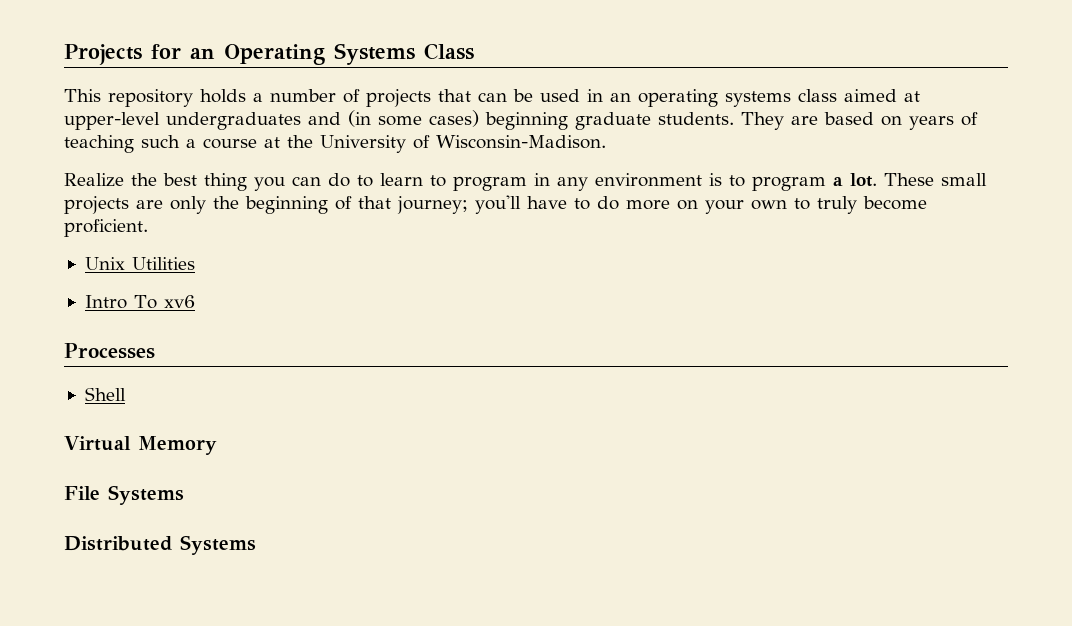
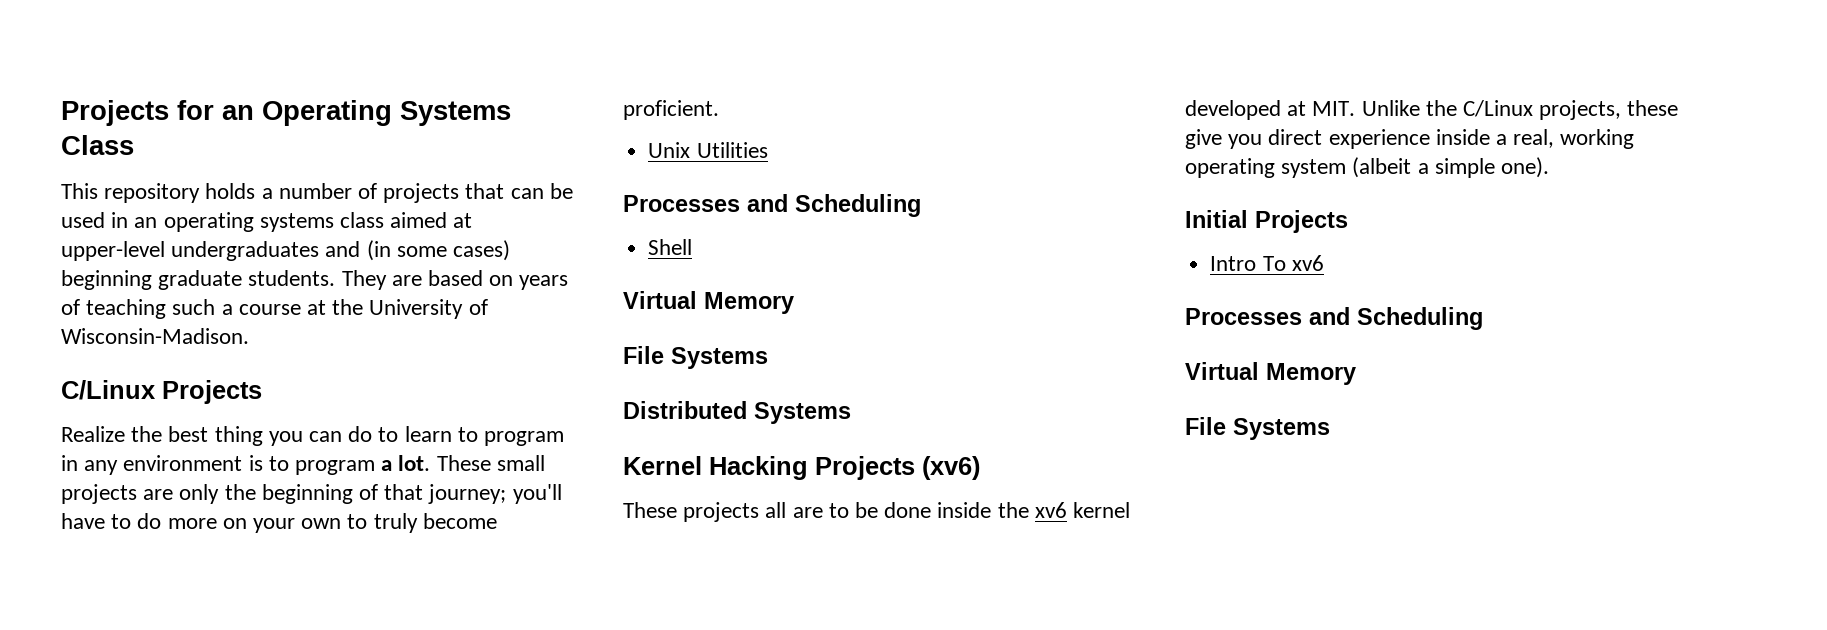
(606, 142) none -> [61,380,262,404] // C/Linux Projects
[84,295,195,309] [64,343,155,359] // Intro To xv6 // Processes -> [623,194,921,217] // Processes and Scheduling
(256, 545) none -> [623,456,980,480] [623,502,1131,522] [1185,100,1679,120] [1185,129,1635,149] [1185,157,1550,178] [1185,210,1348,233] [1210,255,1324,271] [1185,307,1483,330] [1185,362,1356,385] [1185,417,1330,440] // Kernel Hacking Projects (xv6) // These projects all are to be done inside the xv6 kernel developed at MIT. Unlike the C/Linux projects, these give you direct experience inside a real, working operating system (albeit a simple one). // Initial Projects // Intro To xv6 // Processes and Scheduling // Virtual Memory // File Systems

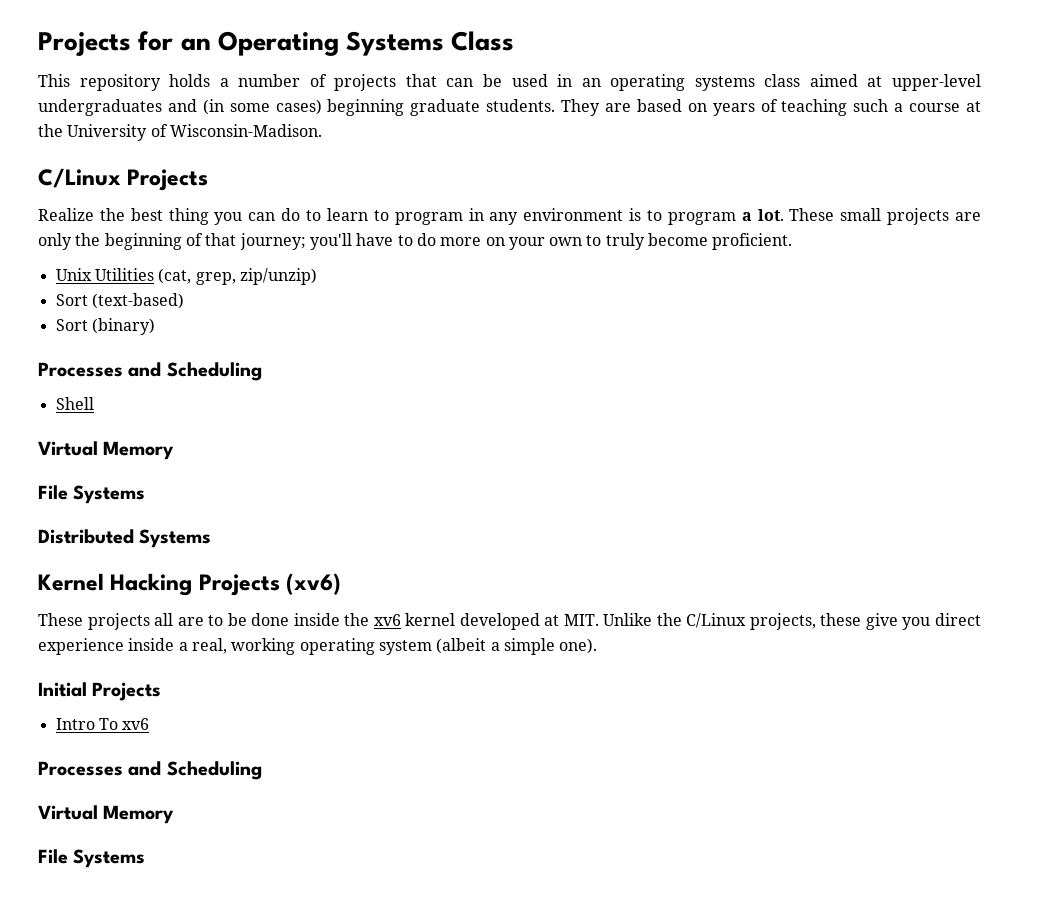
(768, 150) none -> [158,268,317,285] [55,293,184,309] [55,318,155,335] (cat, grep, zip/unzip) // Sort (text-based) // Sort (binary)

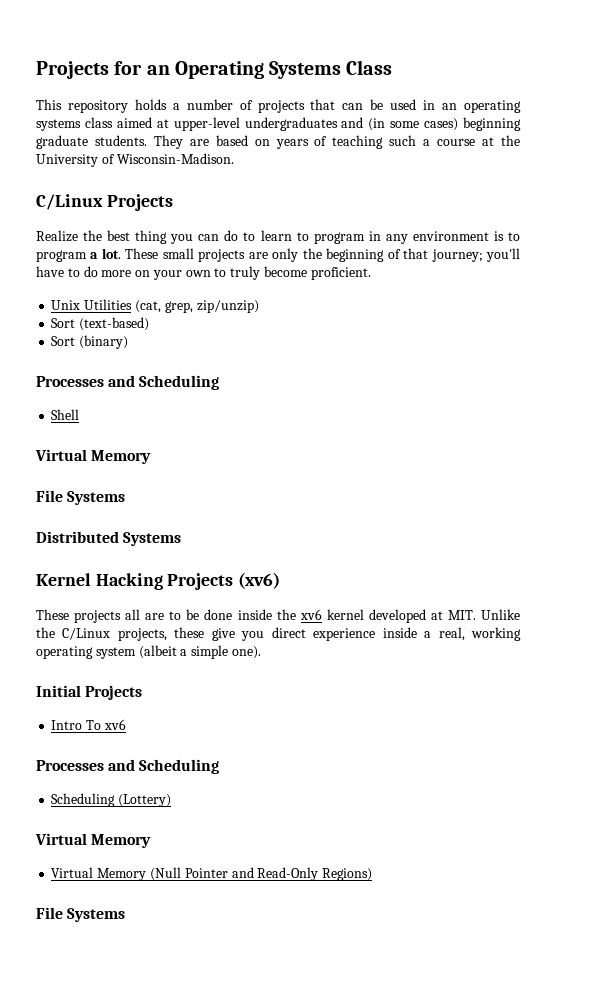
[38,805,175,824] // Virtual Memory -> [51,793,172,807] [35,833,152,848] [51,867,373,881] // Scheduling (Lottery) // Virtual Memory // Virtual Memory (Null Pointer and Read-Only Regions)

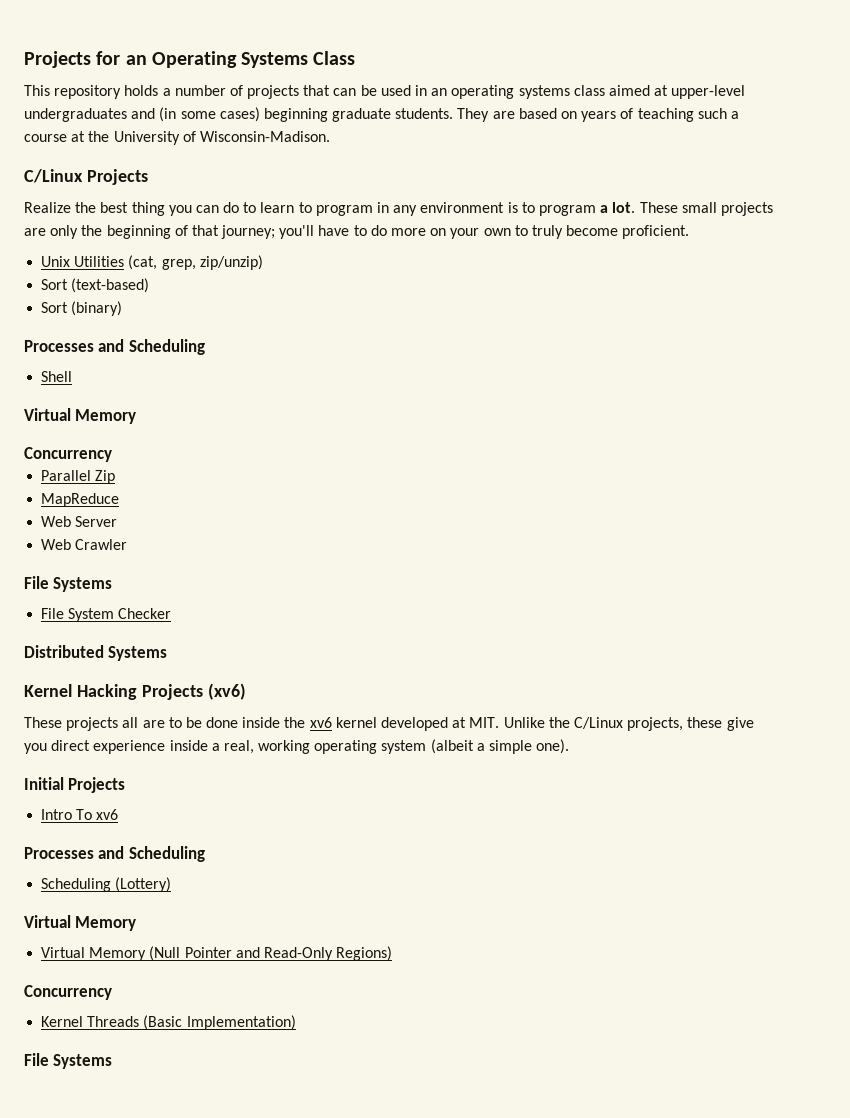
[36,490,126,505] // File Systems -> [24,447,112,462] [41,470,116,484] [41,493,120,507] [41,516,118,527] [41,539,128,550] [24,576,113,592] [41,608,172,622] // Concurrency // Parallel Zip // MapReduce // Web Server // Web Crawler // File Systems // File System Checker
(373, 874) none -> [24,985,112,1000] [41,1015,296,1030] // Concurrency // Kernel Threads (Basic Implementation)

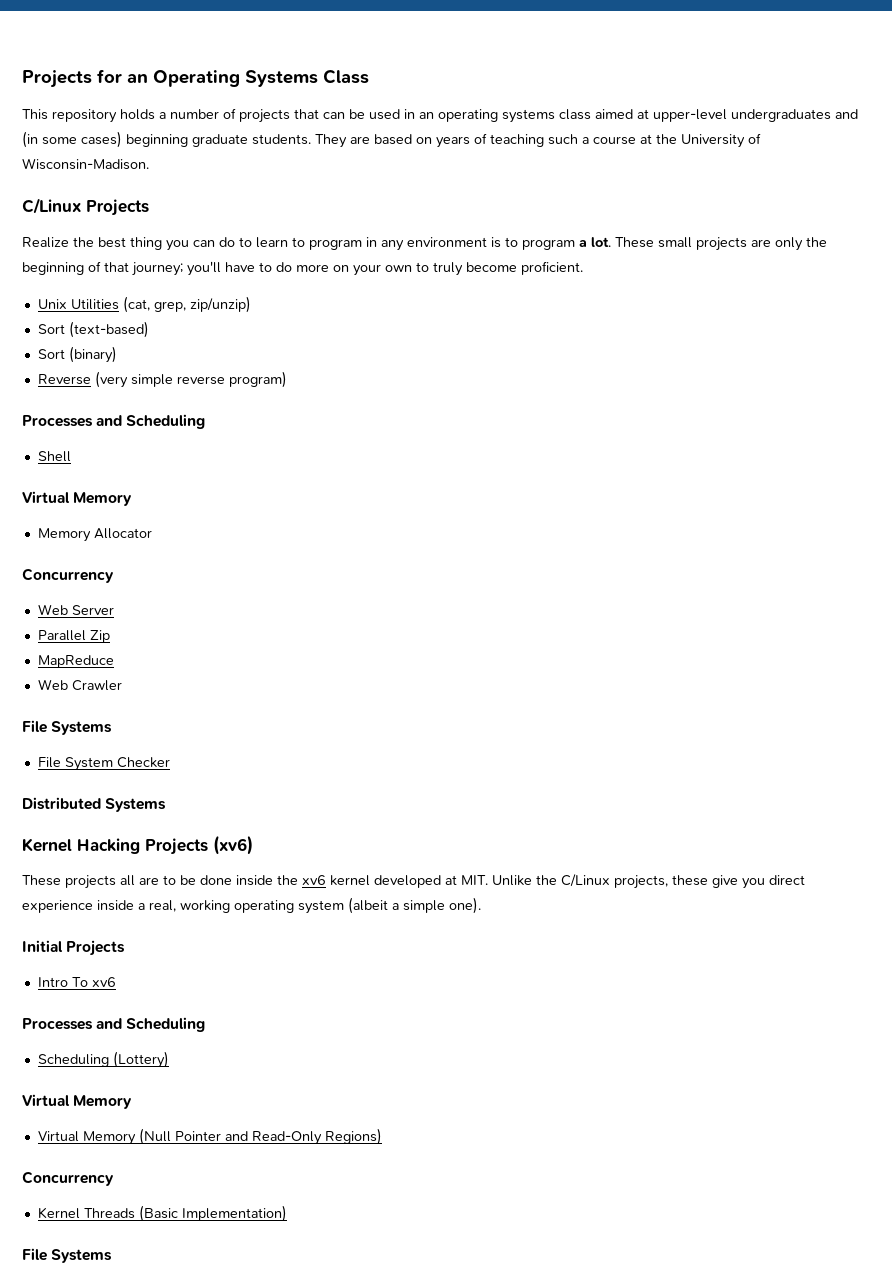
(123, 308) none -> [37,371,287,388] // Reverse (very simple reverse program)
[24,447,112,462] // Concurrency -> [37,528,152,542] [22,568,114,583] [37,604,114,615] // Memory Allocator // Concurrency // Web Server
[41,516,118,527] // Web Server -> (114, 661) none

